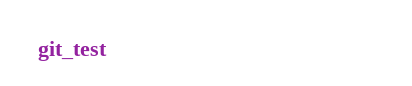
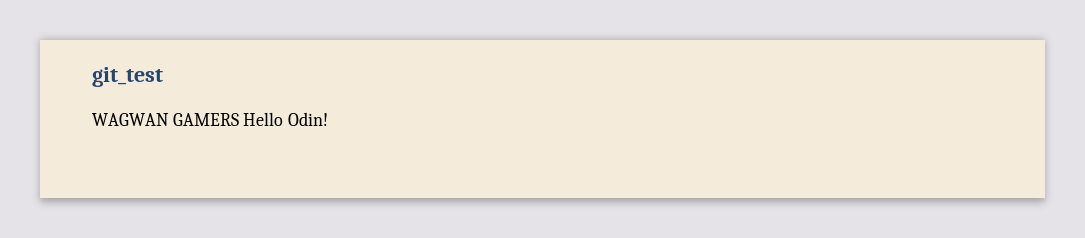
(107, 51) none -> [92,112,329,126] // WAGWAN GAMERS Hello Odin!

